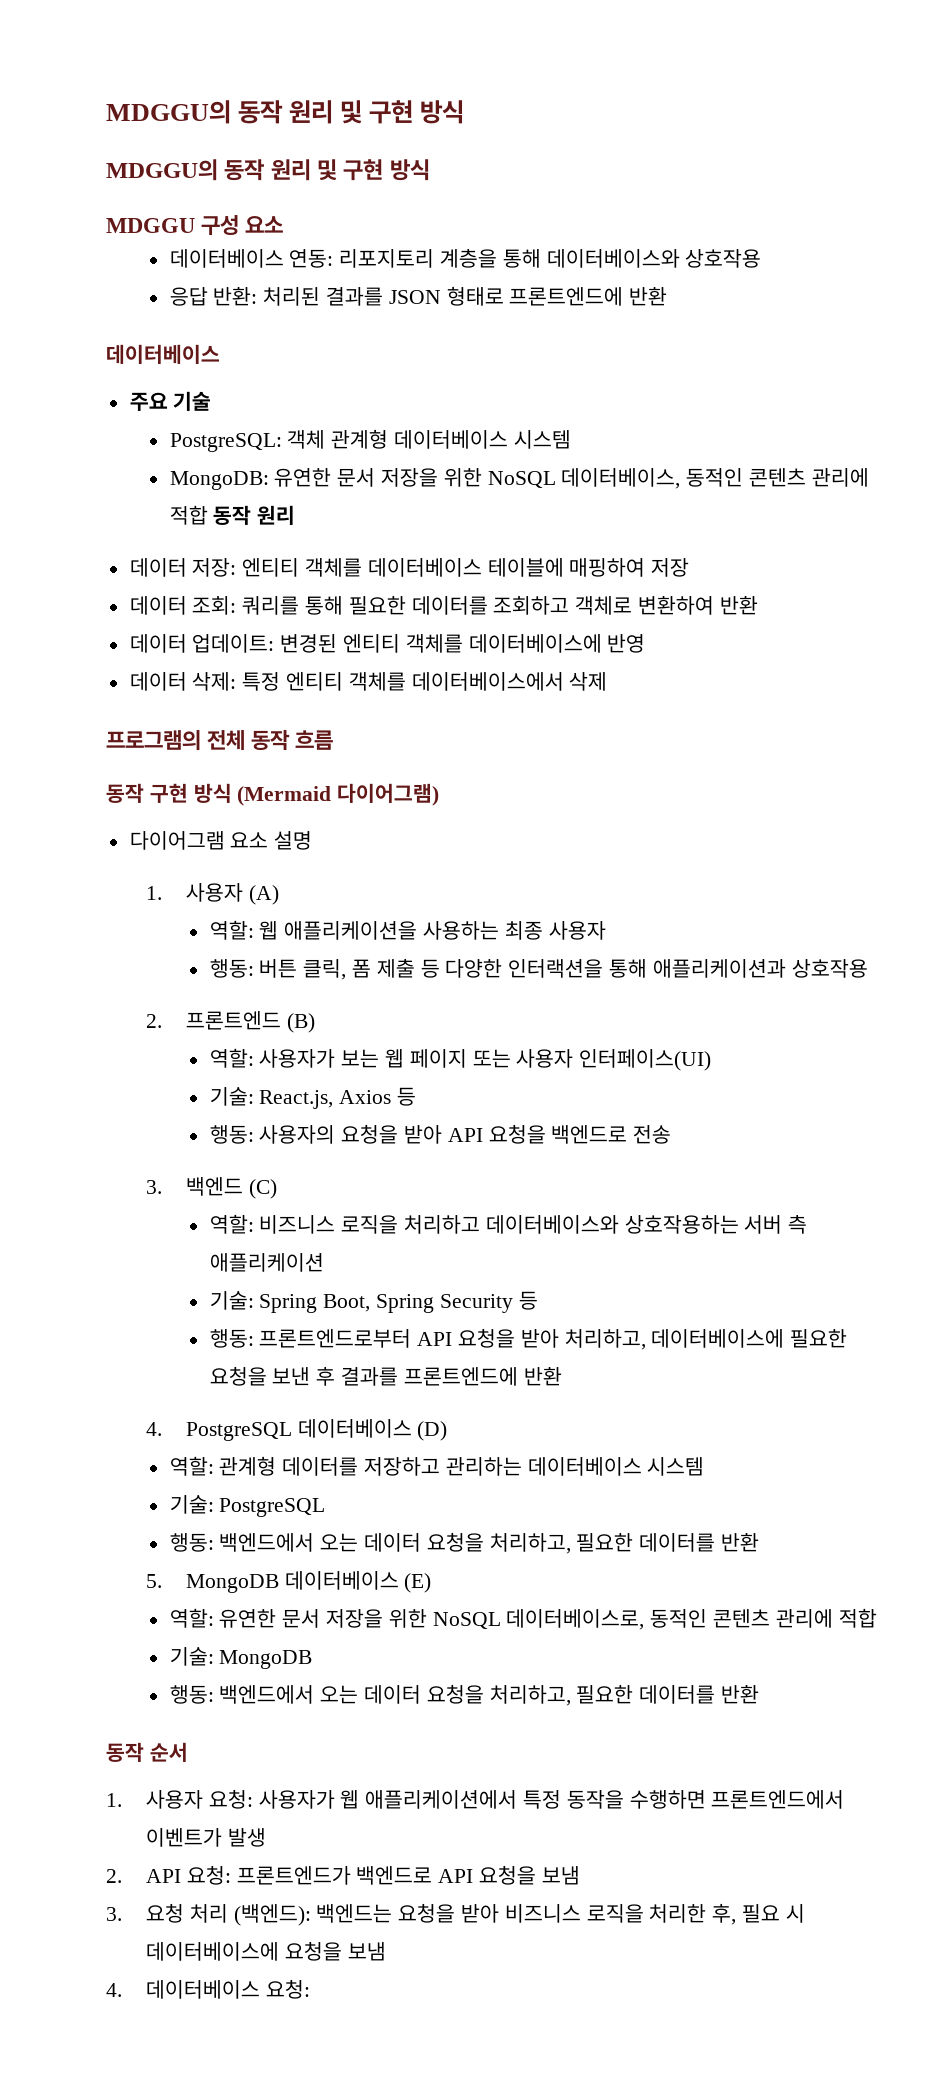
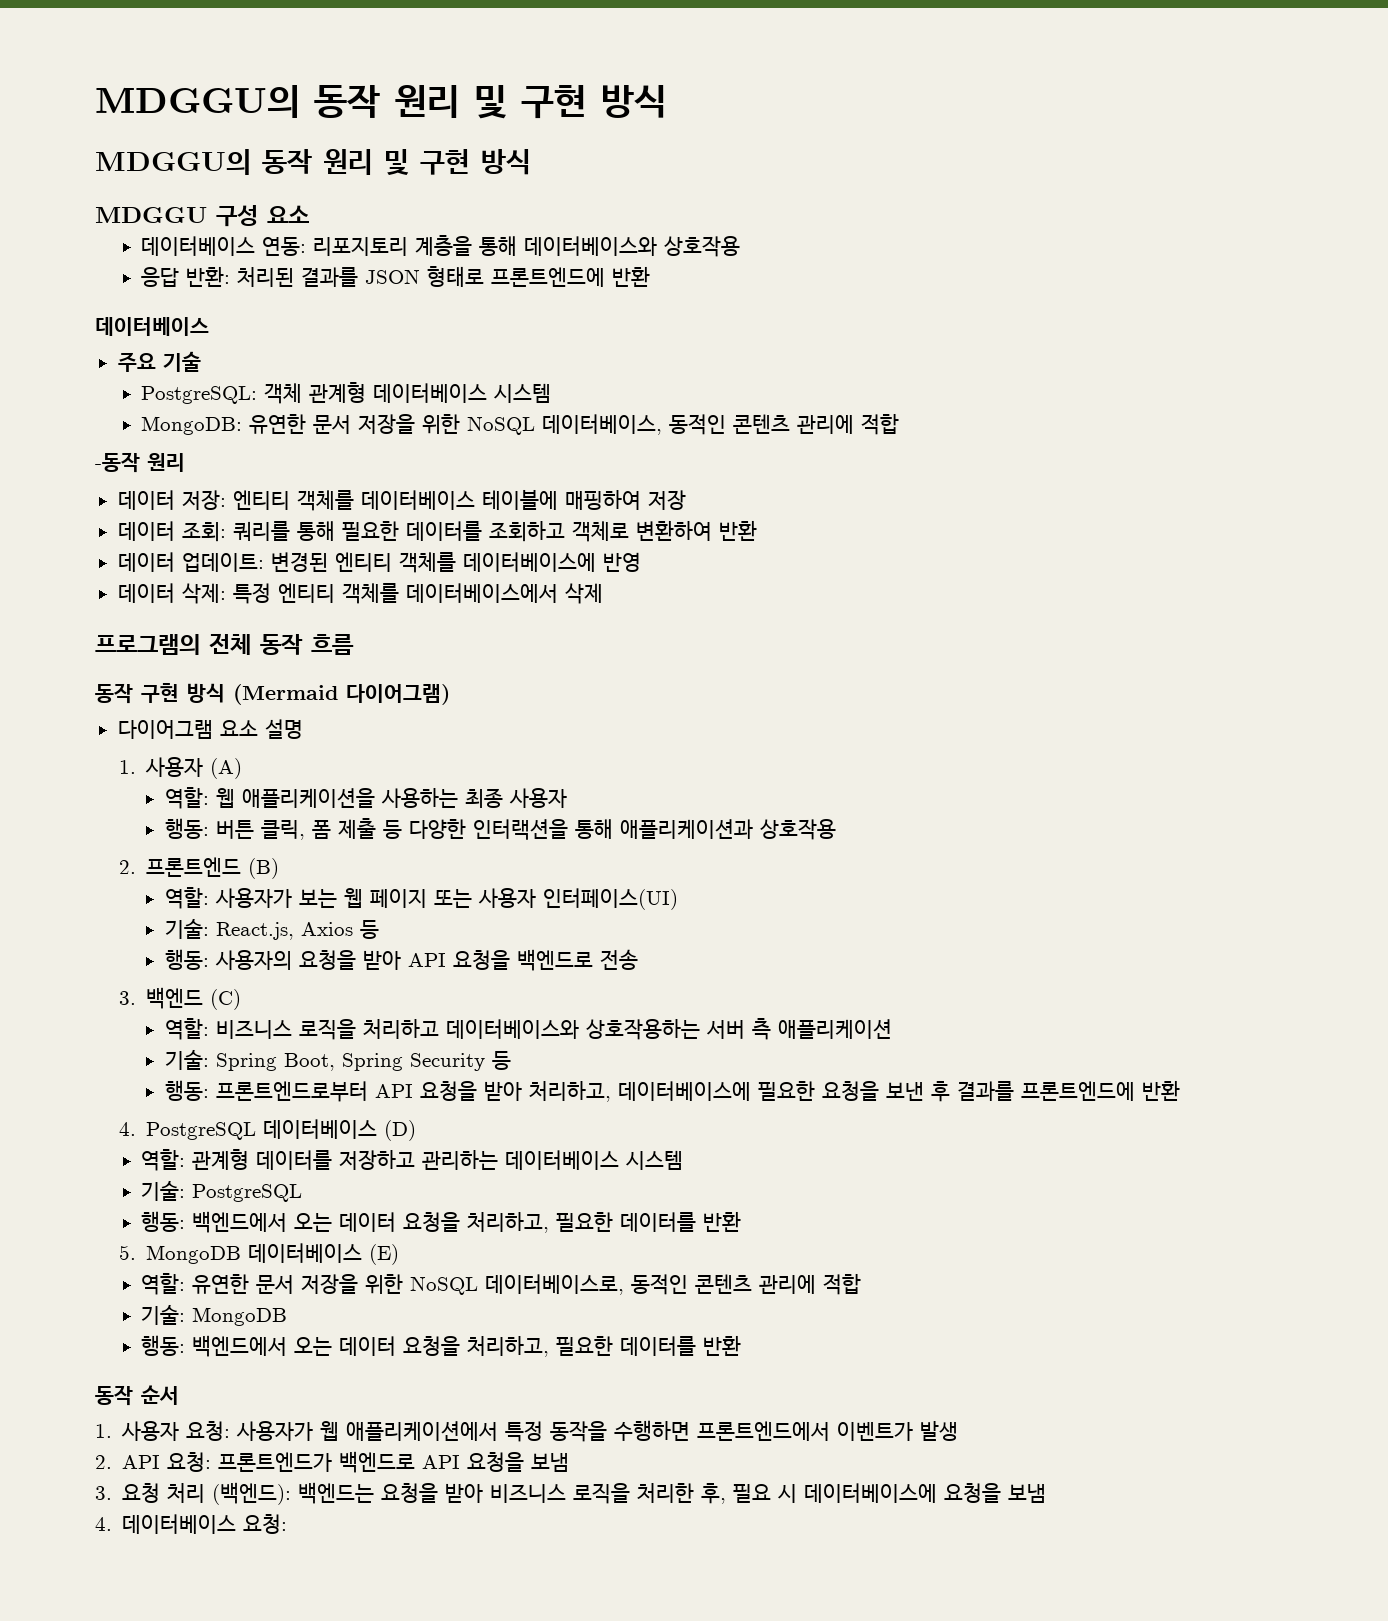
[213,505,252,525] 동작 -> [95,452,140,473] // -동작

